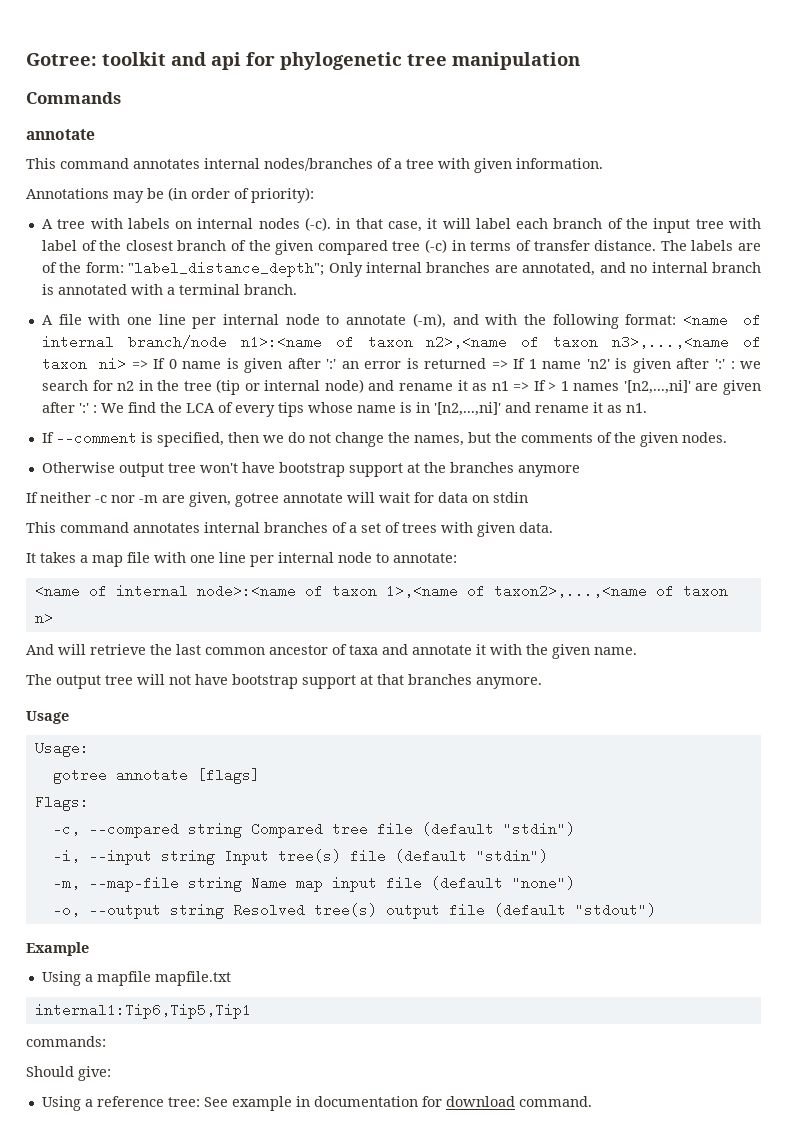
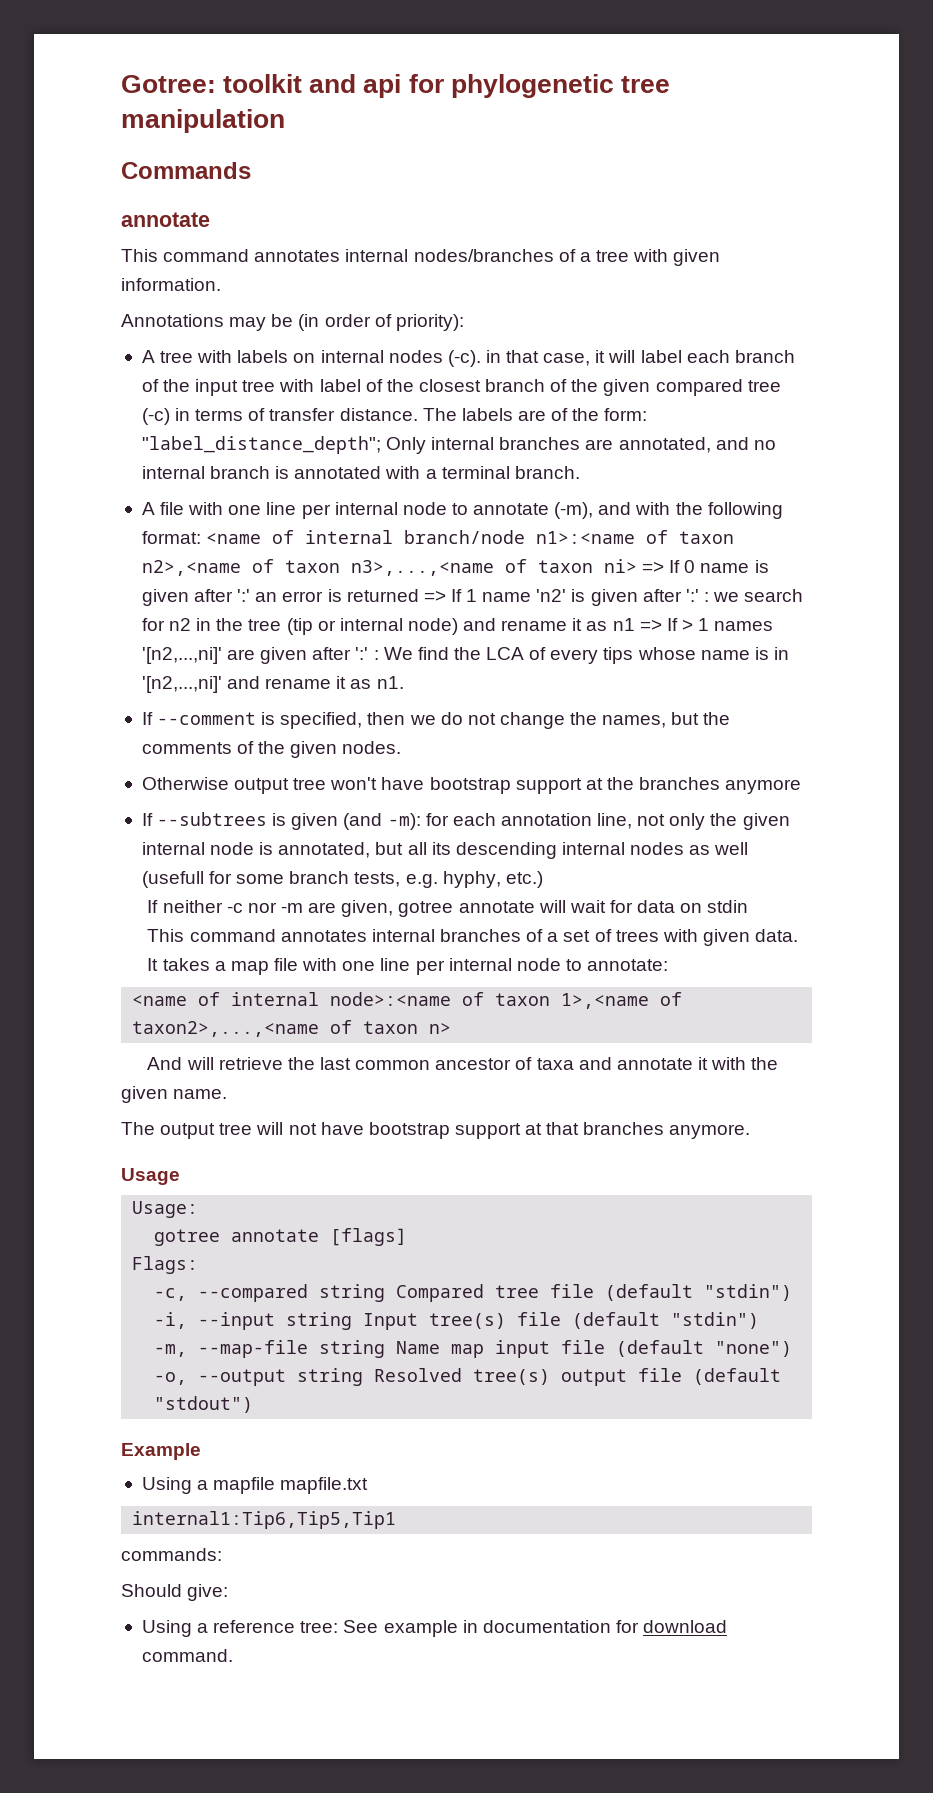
(580, 471) none -> [141,812,790,830] [141,842,749,859] [141,871,543,888] // If --subtrees is given (and -m): for each annotation line, not only the given internal node is annotated, but all its descending internal nodes as well (usefull for some branch tests, e.g. hyphy, etc.)

